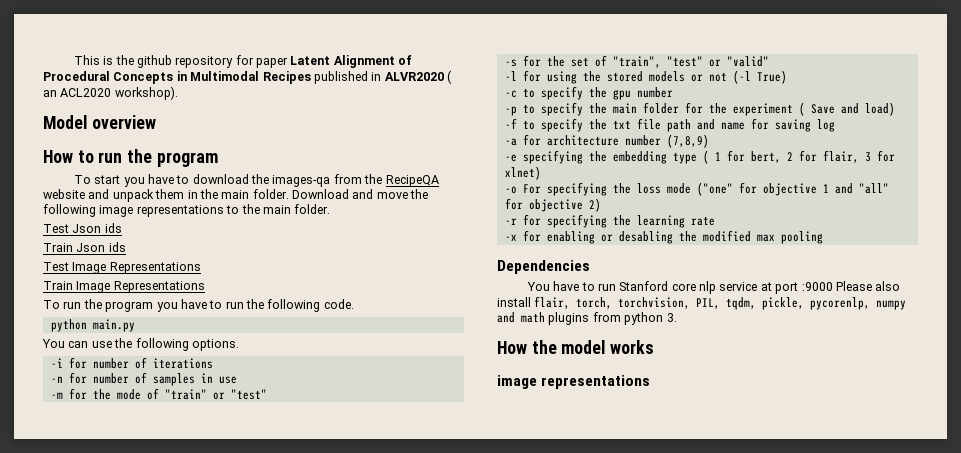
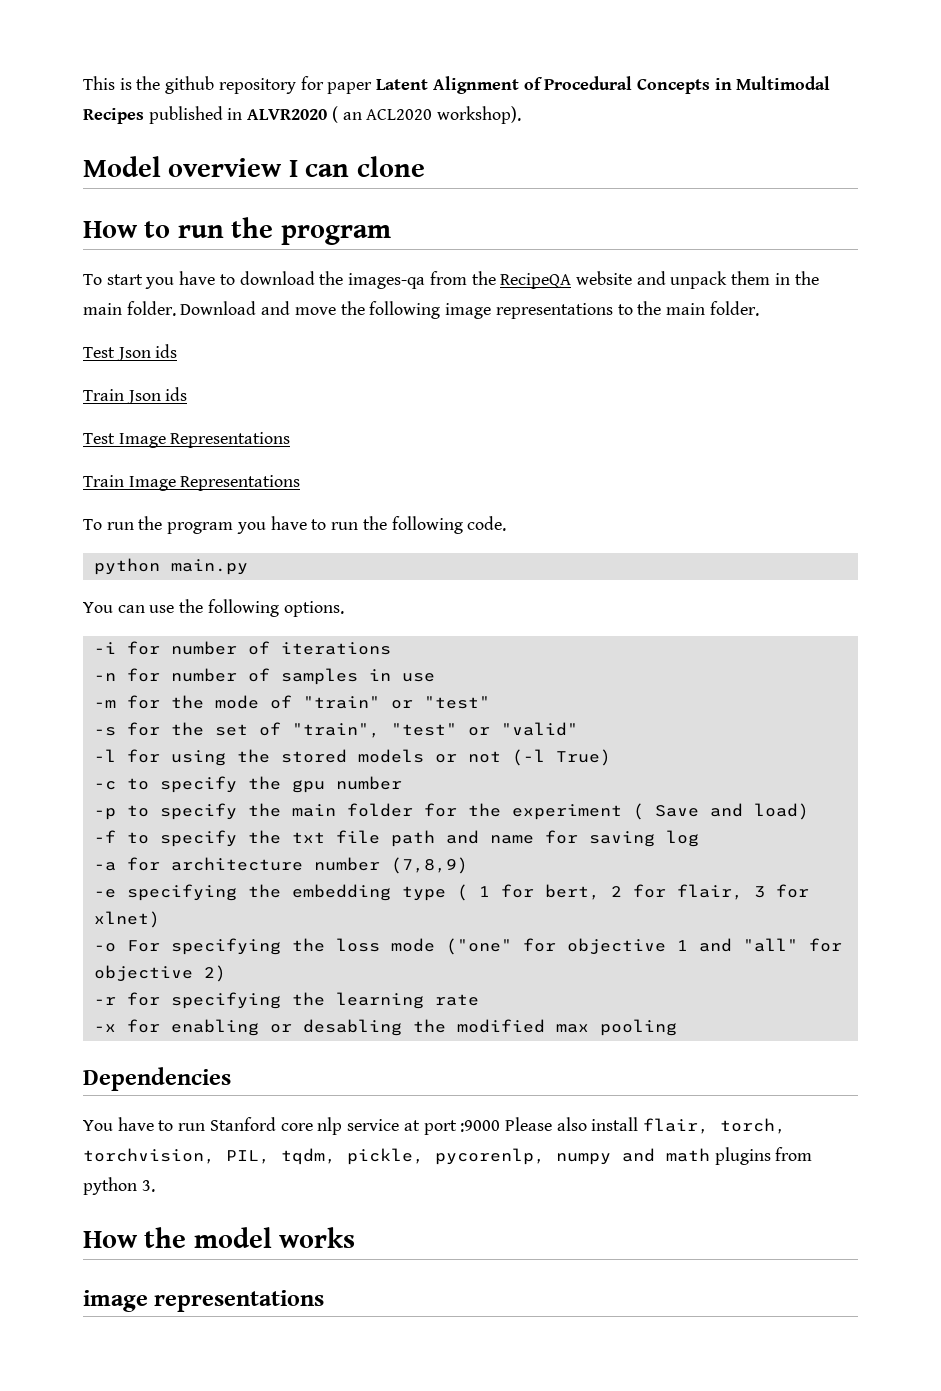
(156, 122) none -> [288,156,425,177] I can clone

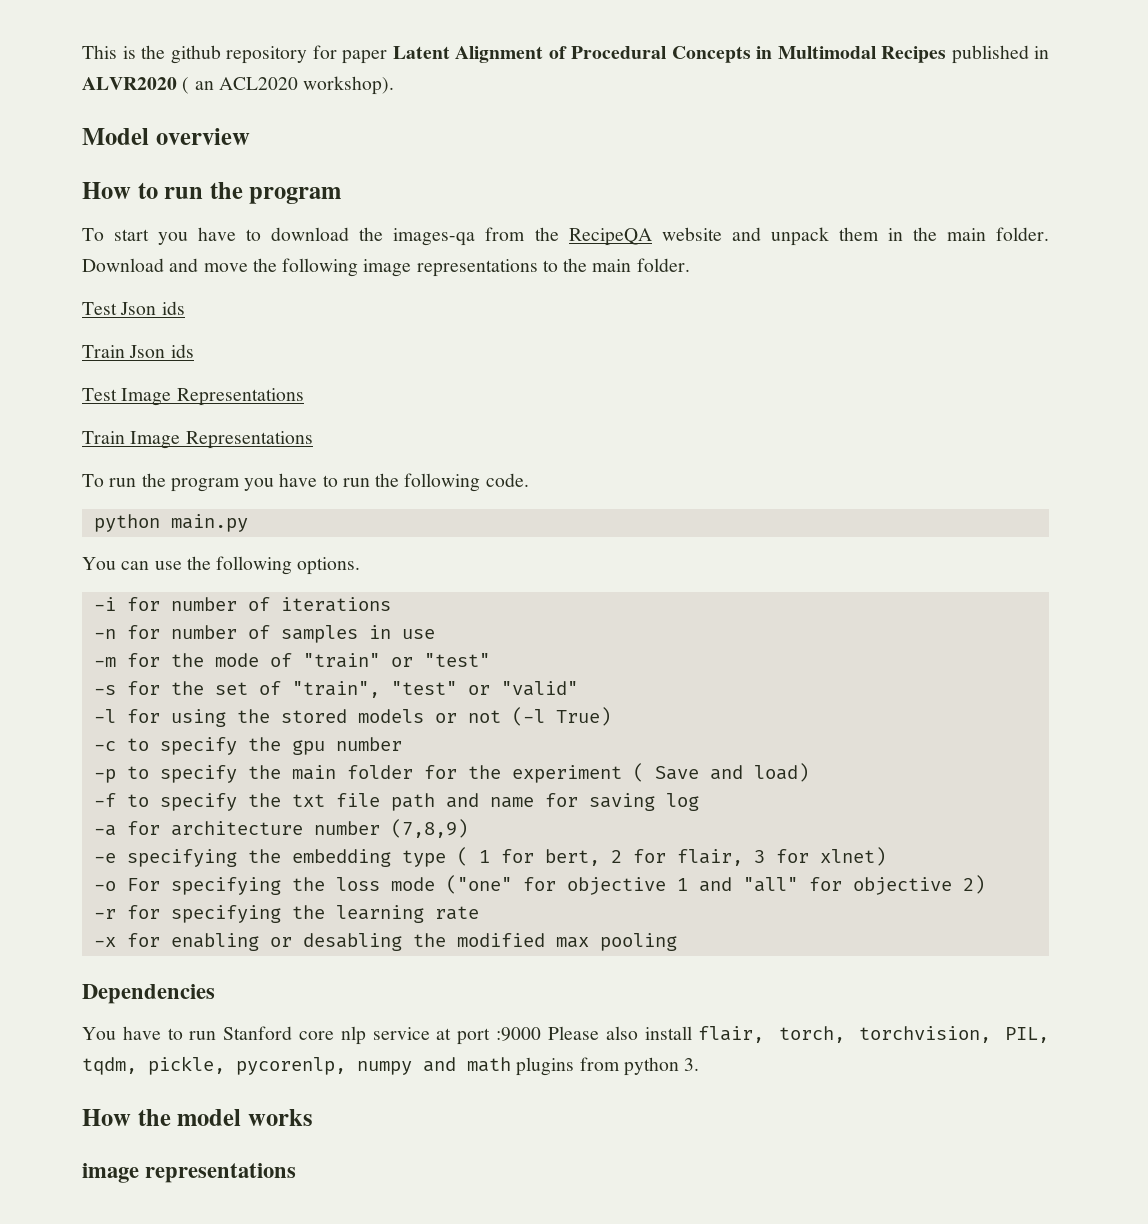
[288,156,425,177] I can clone -> (250, 136) none

